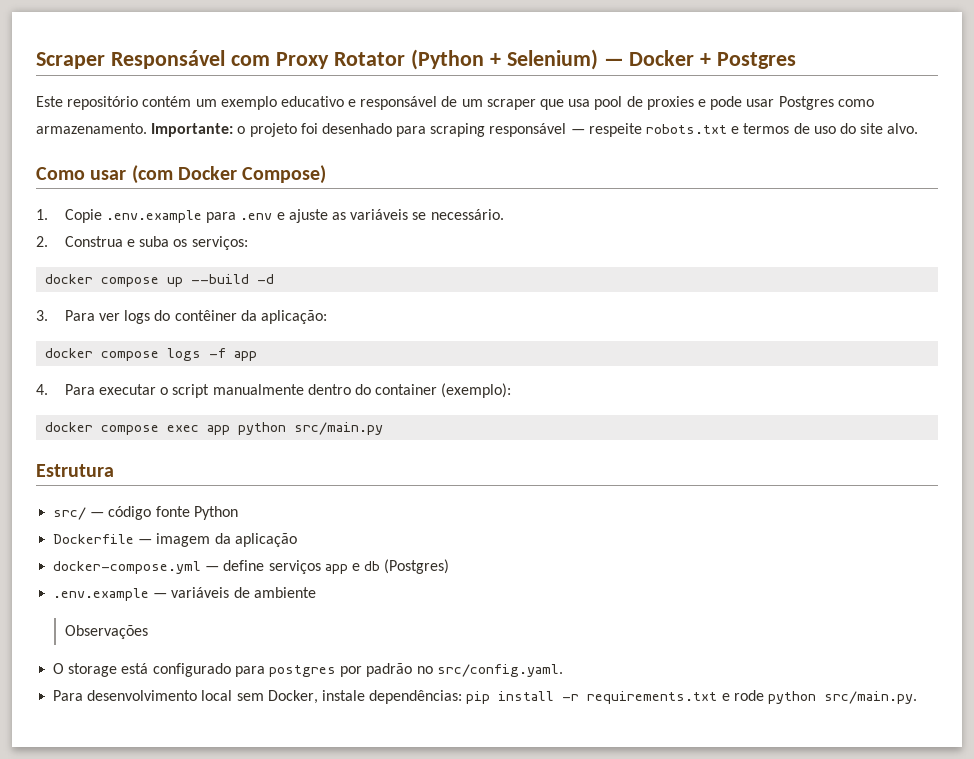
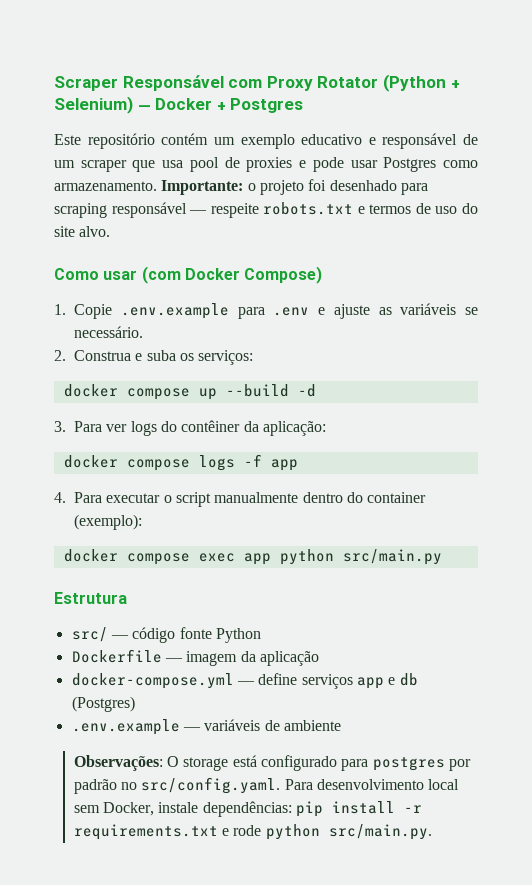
[64,625,148,639] Observações // -> [73,755,163,771] Observações:
(563, 670) // -> (281, 785) none

